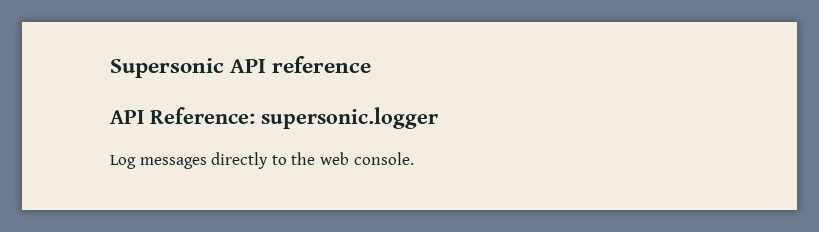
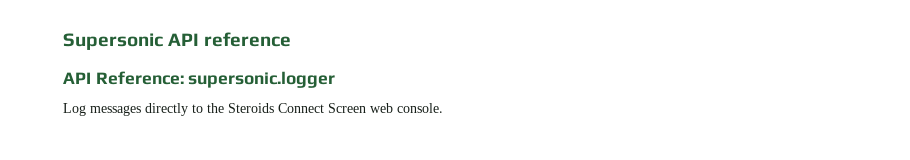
(316, 158) none -> [228,103,366,113] Steroids Connect Screen

